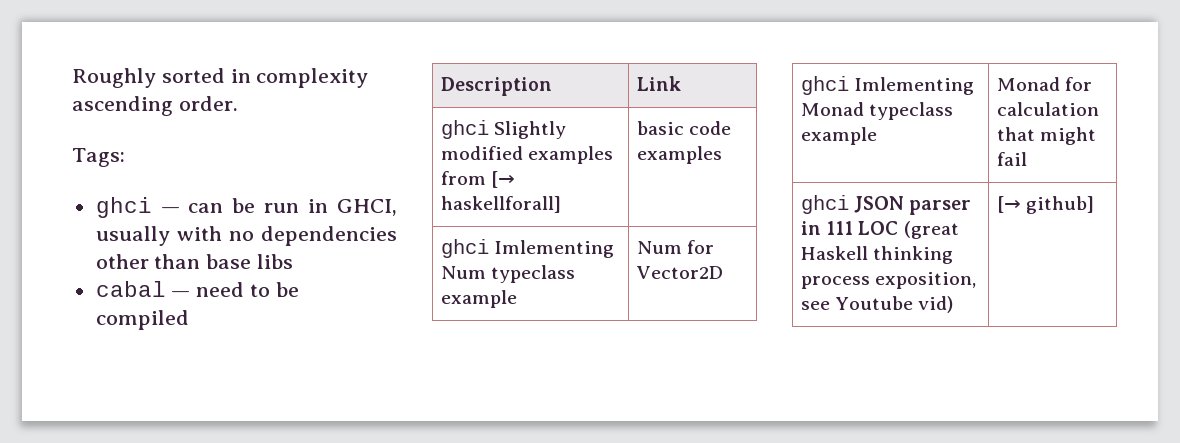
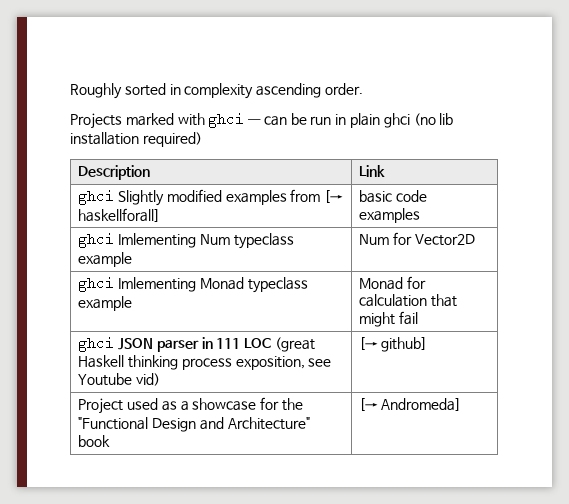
[72,148,125,167] Tags: // -> [70,113,205,129] Projects marked with
[337,199,398,216] [95,226,397,246] [95,254,294,269] [95,281,299,297] [95,310,189,330] GHCI, usually with no dependencies other than base libs // cabal — need to be compiled -> [350,113,454,128] [70,132,202,147] plain ghci (no lib installation required)
(1095, 205) none -> [78,397,303,414] [78,417,310,432] [78,435,111,447] [359,398,461,411] // Project used as a showcase for the "Functional Design and Architecture" book | [→ Andromeda]

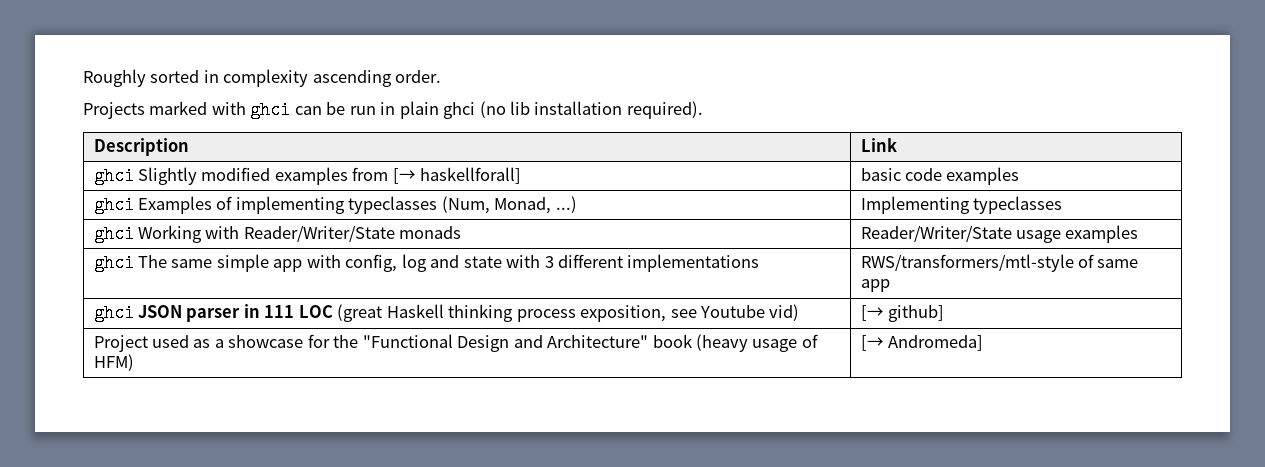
[248,119,262,124] — -> (291, 110) none
[142,132,202,147] required) -> [626,101,703,119] required).
[117,233,294,249] [78,252,133,267] [359,232,475,246] [78,276,308,293] [78,296,133,311] [359,276,426,290] [359,294,457,307] [359,311,418,327] Imlementing Num typeclass example | Num for Vector2D // ghci Imlementing Monad typeclass example | Monad for calculation that might fail -> [138,196,577,214] [860,196,1063,214] [93,225,462,243] [860,225,1139,243] [93,254,760,272] [860,254,1139,272] [860,279,890,292] Examples of implementing typeclasses (Num, Monad, ...) | Implementing typeclasses // ghci Working with Reader/Writer/State monads | Reader/Writer/State usage examples // ghci The same simple app with config, log and state with 3 different implementations | RWS/transformers/mtl-style of same app
(111, 441) none -> [696,334,818,352] [93,354,134,371] (heavy usage of HFM)

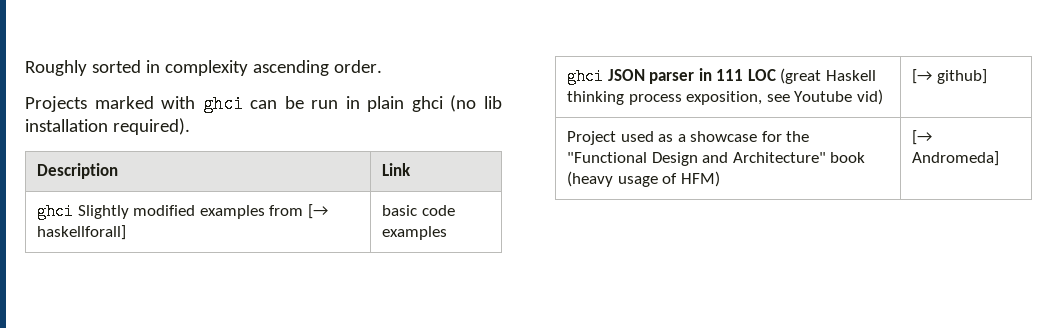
[93,196,577,214] [860,196,1063,214] [93,225,462,243] [860,225,1139,243] [93,254,760,272] [860,254,1139,272] [860,279,890,292] // ghci Examples of implementing typeclasses (Num, Monad, ...) | Implementing typeclasses // ghci Working with Reader/Writer/State monads | Reader/Writer/State usage examples // ghci The same simple app with config, log and state with 3 different implementations | RWS/transformers/mtl-style of same app -> (448, 233) none

